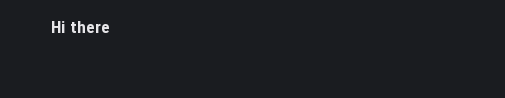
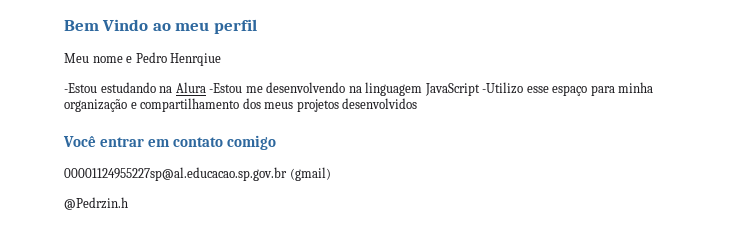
[51,21,110,33] Hi there -> [64,19,257,34] [64,52,222,66] [64,82,654,96] [64,98,418,112] [63,135,276,150] [64,167,331,181] [64,197,128,210] Bem Vindo ao meu perfil // Meu nome e Pedro Henrqiue // -Estou estudando na Alura -Estou me desenvolvendo na linguagem JavaScript -Utilizo esse espaço para minha organização e compartilhamento dos meus projetos desenvolvidos // Você entrar em contato comigo // 00001124955227sp@al.educacao.sp.gov.br (gmail) // @Pedrzin.h

